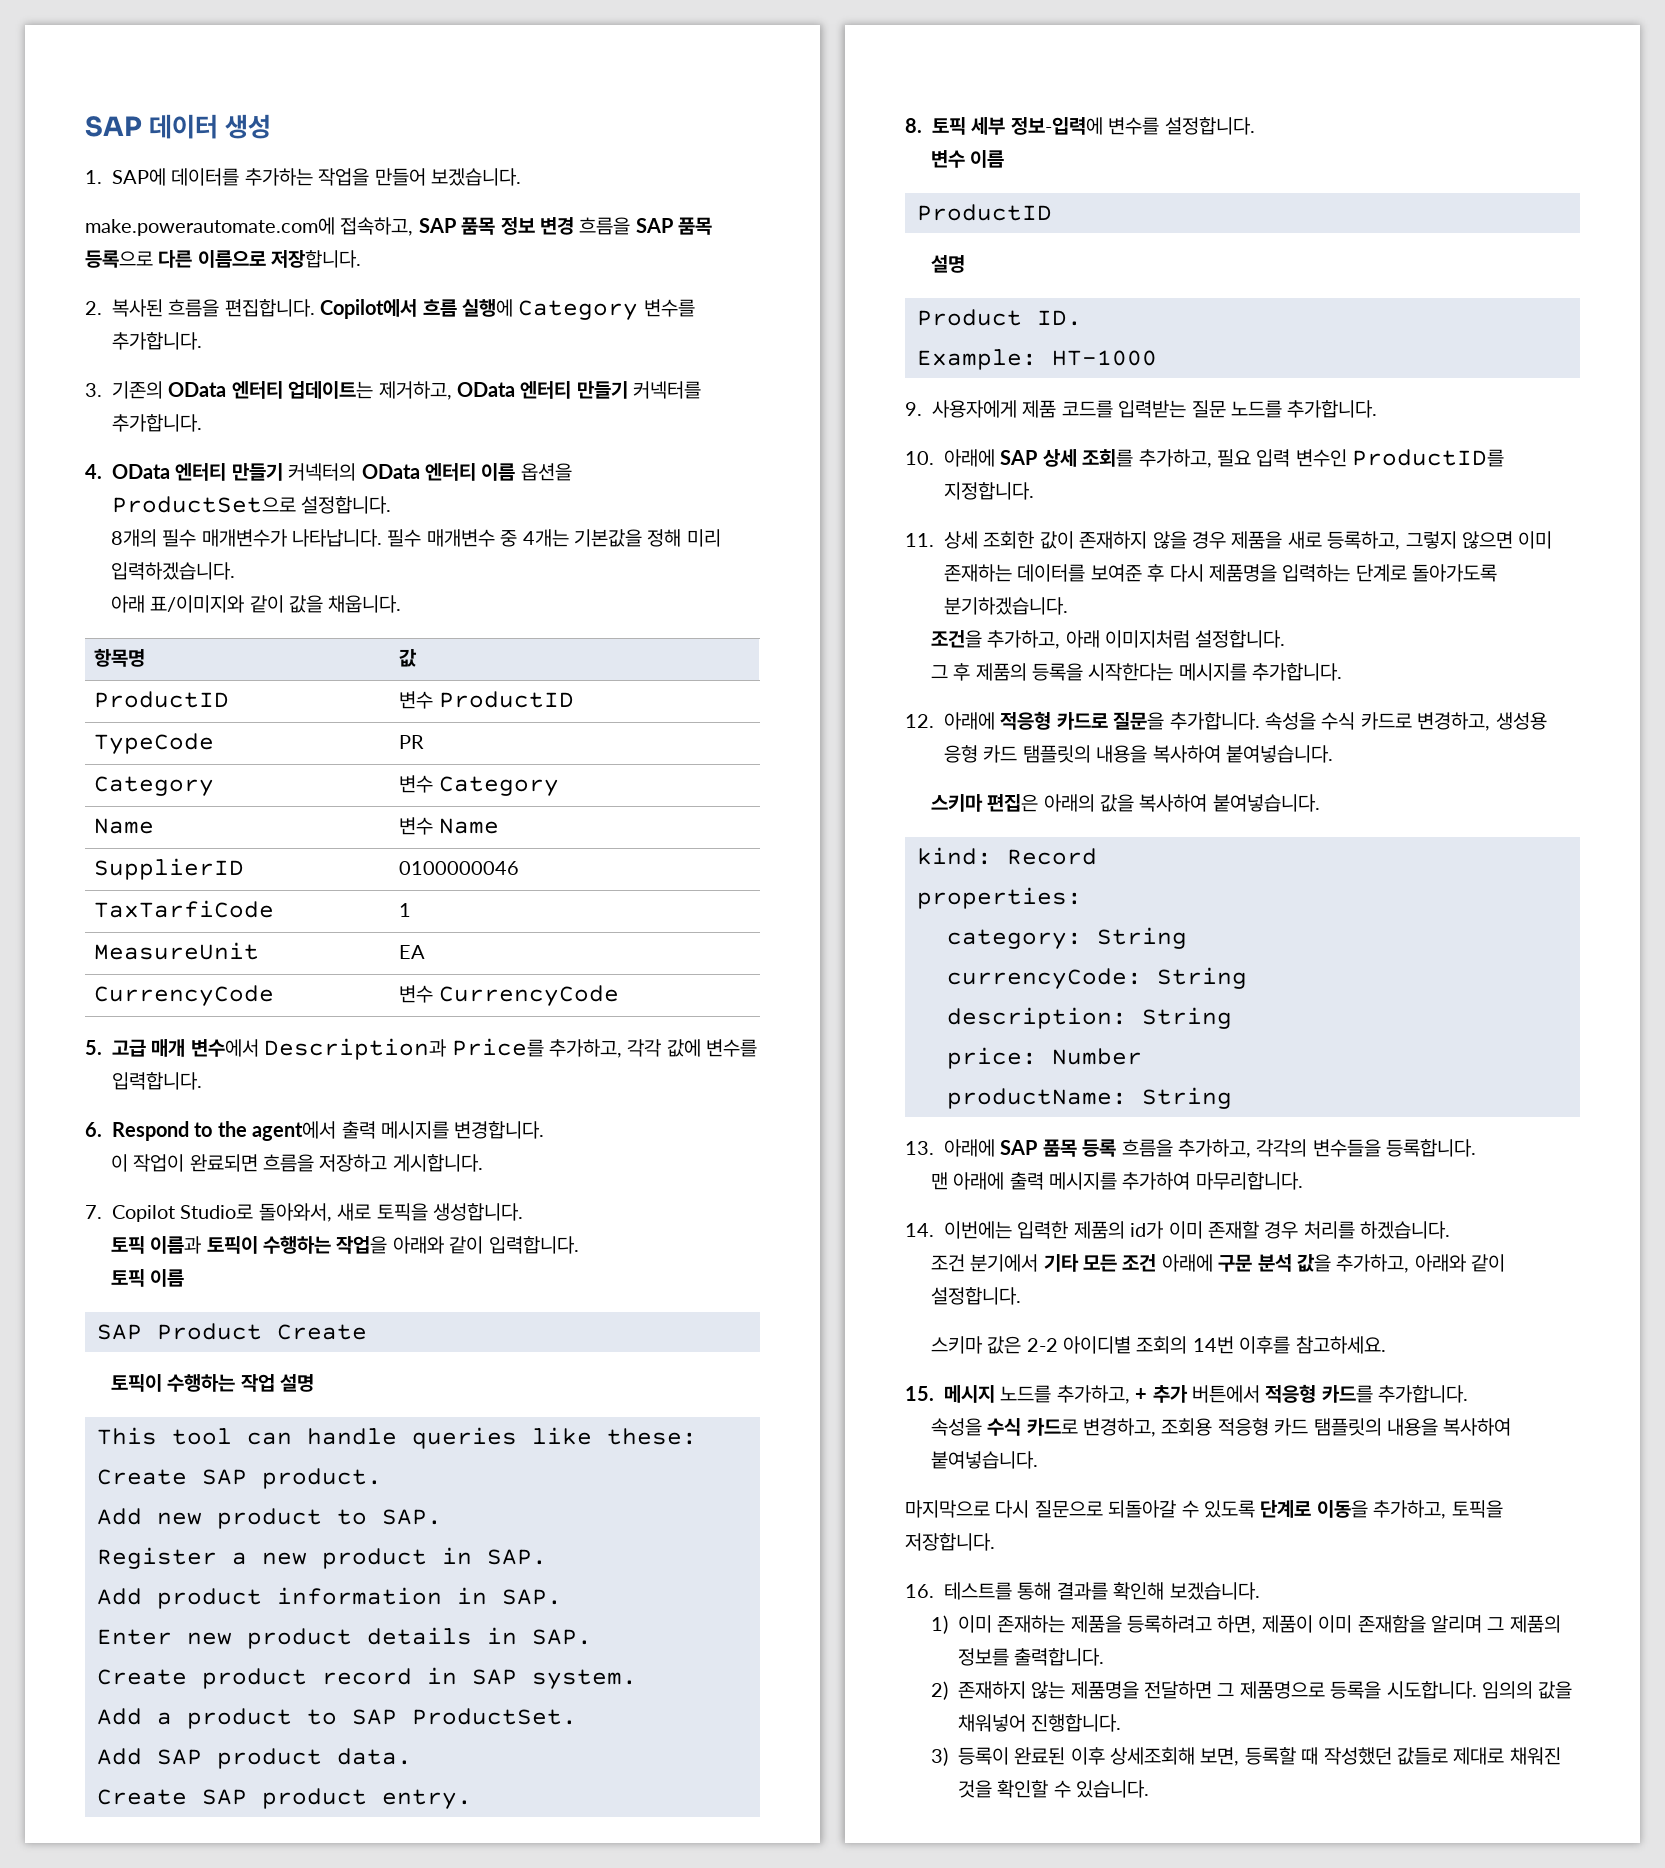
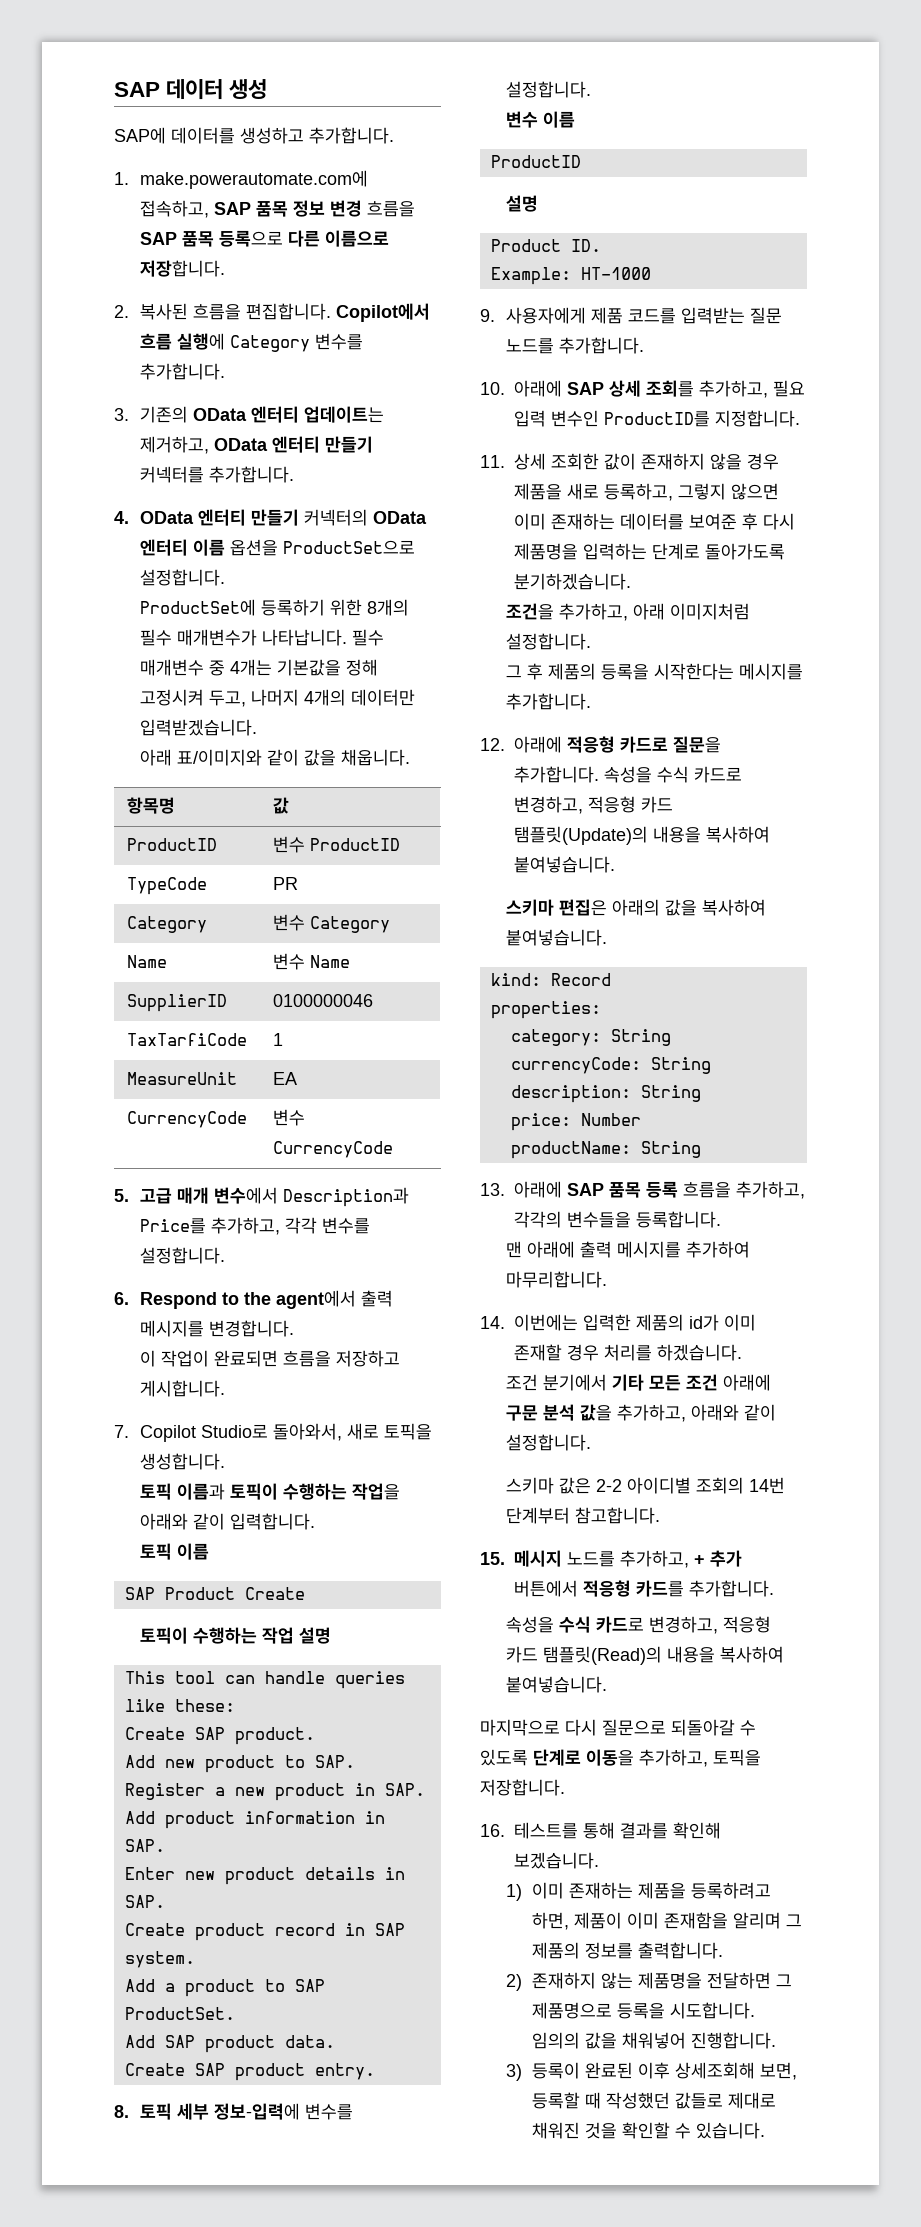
[85,170,102,184] 1. -> (268, 89) none
[244,168,521,186] 추가하는 작업을 만들어 보겠습니다. // -> [240,127,394,144] [114,172,129,185] 생성하고 추가합니다. // 1.
(392, 505) none -> [139,599,362,616] ProductSet에 등록하기 위한
[686,529,721,547] [110,562,235,580] 미리 입력하겠습니다. -> [139,689,415,707] [139,719,257,736] 고정시켜 두고, 나머지 4개의 데이터만 입력받겠습니다.
[666,1039,758,1057] [112,1072,202,1090] 값에 변수를 입력합니다. -> [321,1217,370,1234] [139,1247,225,1264] 변수를 설정합니다.
[1495,712,1547,730] [944,745,1091,763] 생성용 응형 카드 탬플릿의 -> [588,796,673,813] [514,826,648,845] 적응형 카드 탬플릿(Update)의
[1239,1336,1386,1354] 이후를 참고하세요. -> [505,1507,660,1524] 단계부터 참고합니다.
[1161,1418,1382,1436] 조회용 적응형 카드 탬플릿의 -> [722,1616,771,1633] [505,1646,662,1665] 적응형 카드 탬플릿(Read)의

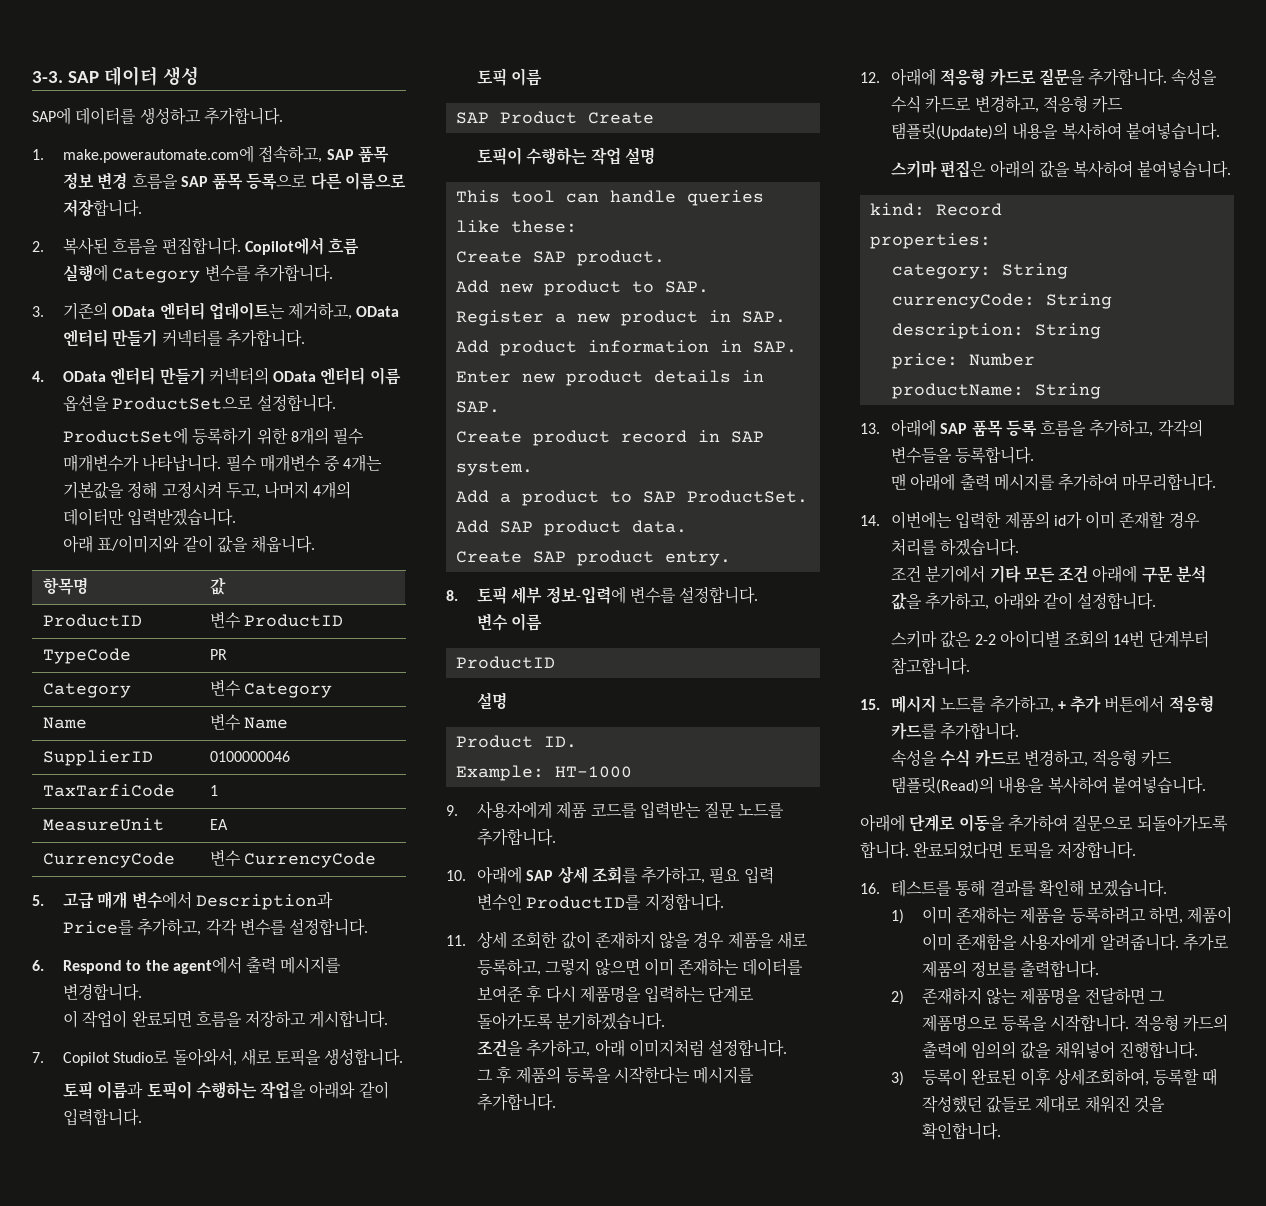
(114, 89) none -> [32,71,63,83] 3-3.
[480,1719,756,1736] [480,1749,708,1767] 마지막으로 다시 질문으로 되돌아갈 수 있도록 단계로 이동을 추가하고, -> [860,814,1228,832] [860,841,1004,859] 아래에 단계로 이동을 추가하여 질문으로 되돌아가도록 합니다. 완료되었다면
[732,1912,802,1929] 알리며 그 -> [1020,933,1230,951] 사용자에게 알려줍니다. 추가로
[669,2002,755,2019] 시도합니다. -> [1050,1014,1229,1032] [921,1041,967,1059] 시작합니다. 적응형 카드의 출력에
[674,2062,797,2080] 상세조회해 보면, -> [1054,1068,1149,1086] 상세조회하여,
[621,2122,765,2139] 확인할 수 있습니다. -> [921,1122,1001,1140] 확인합니다.

